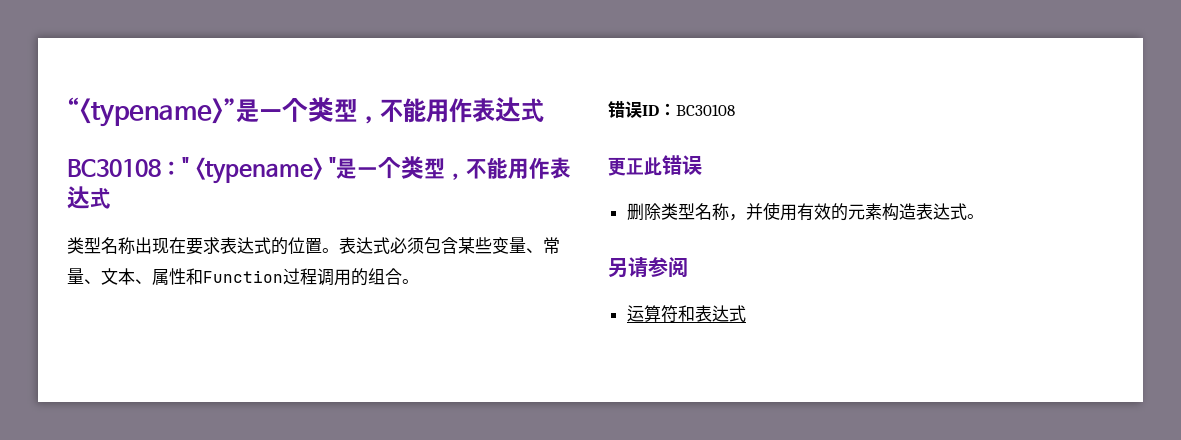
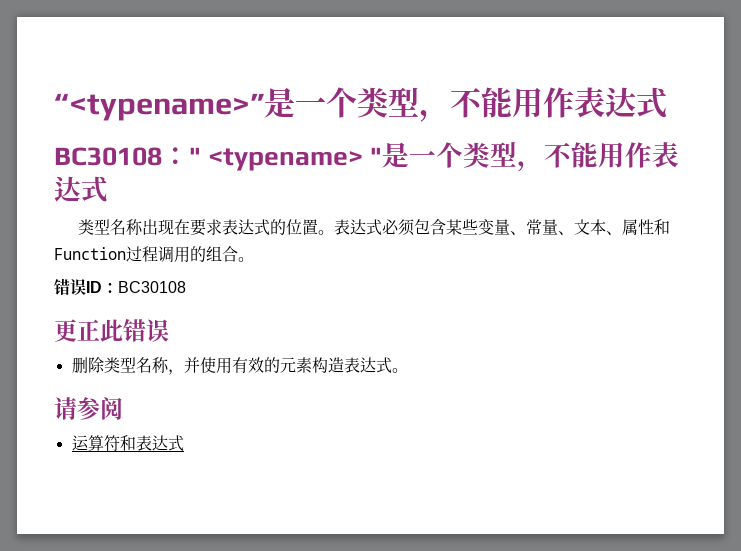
[608,258,628,278] 另 -> (408, 370) none

